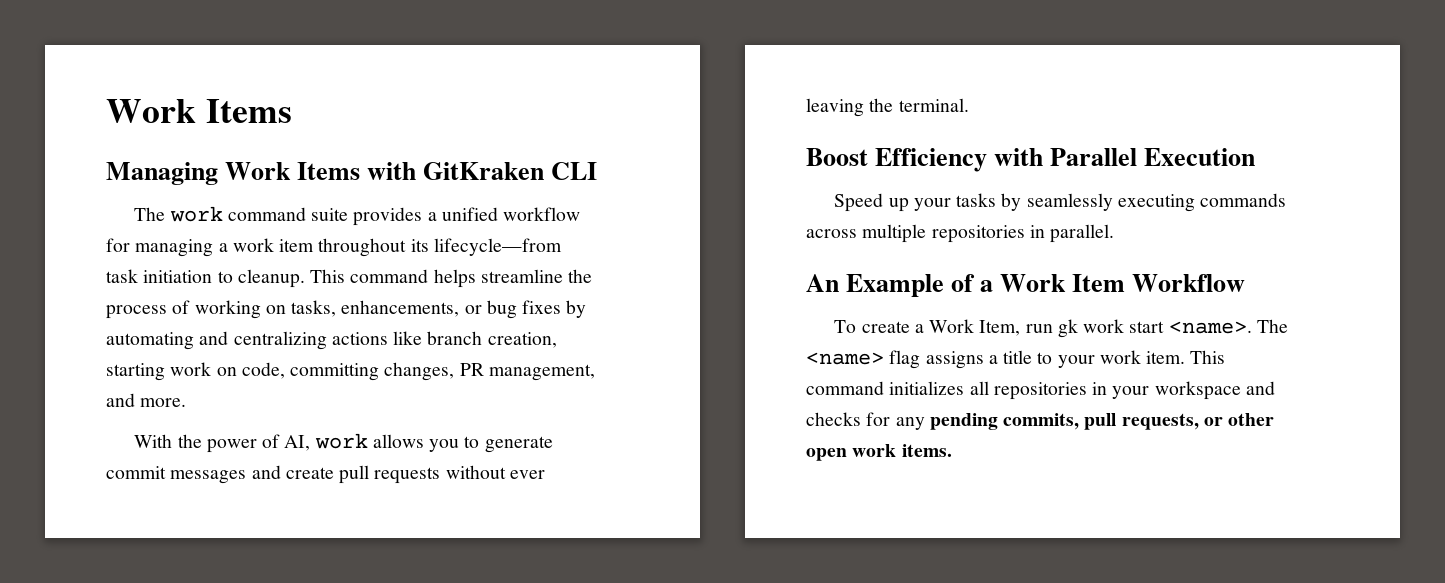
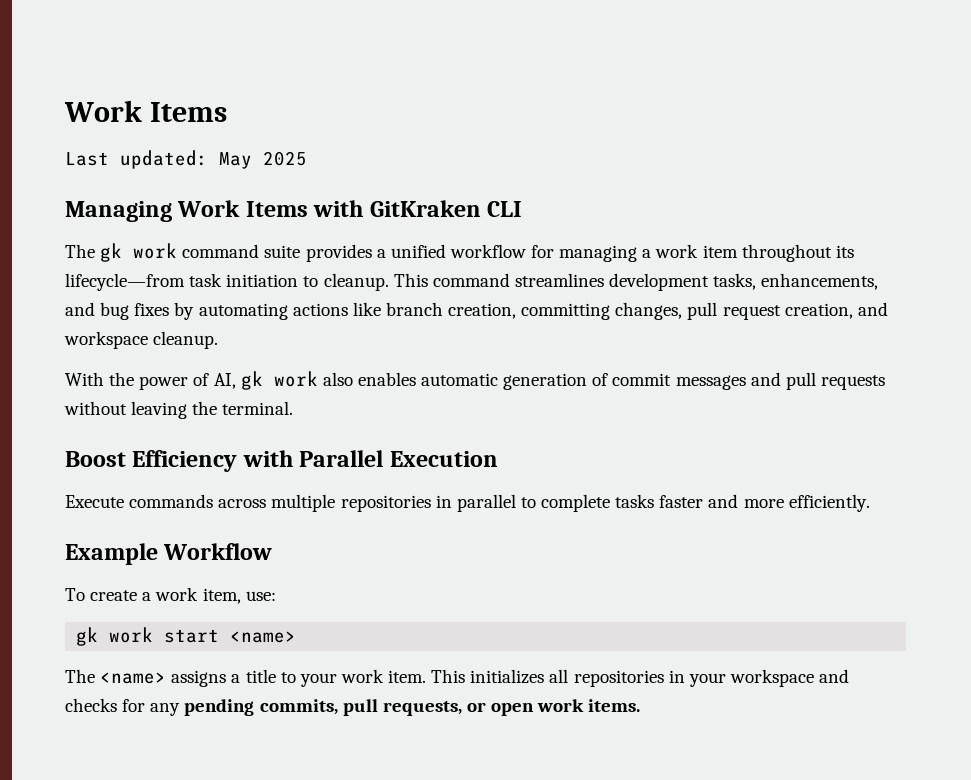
[106,99,292,123] Work Items -> [64,100,228,122] [65,150,307,169] Work Items // Last updated: May 2025
(166, 214) none -> [100,243,123,262] gk
[433,269,593,288] [106,300,286,319] helps streamline the process of working on -> [514,273,710,291] streamlines development
[464,305,482,314] or -> [65,302,95,316] and
[199,331,327,350] and centralizing -> (288, 311) none
[106,362,595,381] [106,393,187,407] starting work on code, committing changes, PR management, and more. -> [521,302,888,320] [64,331,219,349] committing changes, pull request creation, and workspace cleanup.
[314,433,553,453] work allows you to generate -> [240,371,609,390] gk work also enables automatic generation of
[285,467,334,479] create -> (781, 379) none
[509,470,545,479] ever -> (127, 408) none
[834,193,1195,212] Speed up your tasks by seamlessly executing -> [65,495,124,508] Execute
[1050,224,1115,243] [806,274,1126,297] parallel. // An Example of a Work Item -> [456,494,870,512] [65,543,158,565] parallel to complete tasks faster and more efficiently. // Example
[929,319,1053,336] Work Item, run -> [155,587,276,604] work item, use: //
[1168,321,1252,334] <name>. -> [230,631,297,643] <name> //
[889,350,921,369] flag -> (167, 678) none
[806,381,884,395] command -> (466, 676) none
[1228,413,1275,426] other -> (486, 707) none

